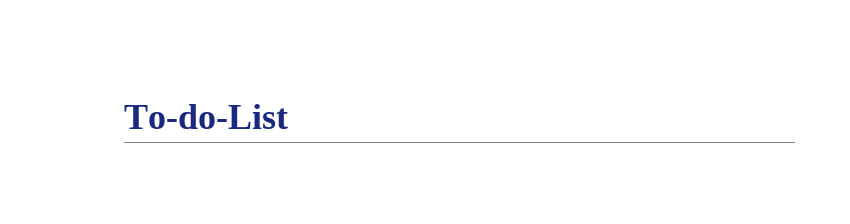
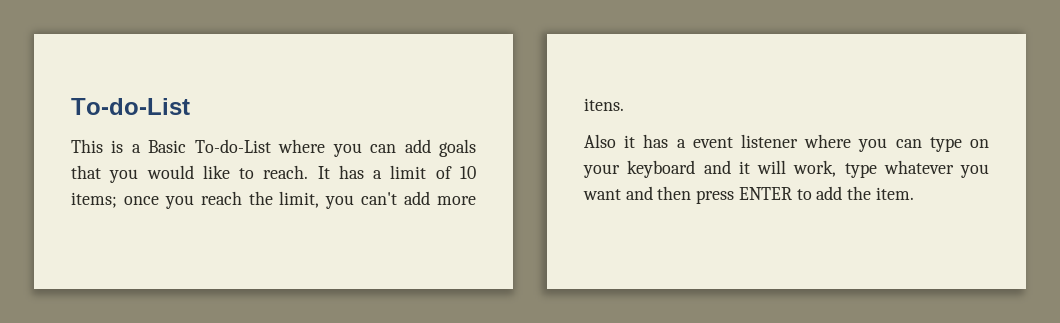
[124,104,288,129] To-do-List -> [71,98,190,115] [71,139,477,157] [71,165,476,183] [71,191,476,209] [584,98,624,111] [584,134,989,152] [583,160,989,178] [583,186,914,204] To-do-List // This is a Basic To-do-List where you can add goals that you would like to reach. It has a limit of 10 items; once you reach the limit, you can't add more itens. // Also it has a event listener where you can type on your keyboard and it will work, type whatever you want and then press ENTER to add the item.

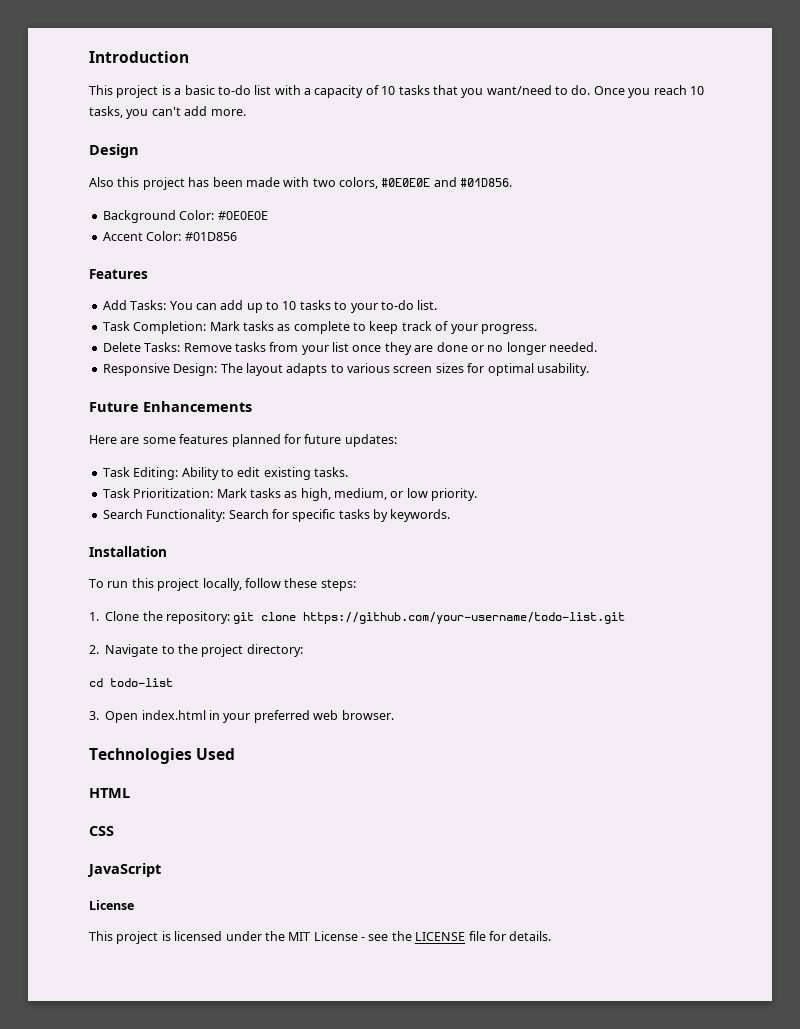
[71,98,190,115] [71,139,103,153] To-do-List // This -> [89,51,189,63] [89,85,159,98] Introduction // This project
[148,139,477,157] [71,165,476,183] [71,191,320,209] Basic To-do-List where you can add goals that you would like to reach. It has a limit of 10 items; once you reach the limit, -> [184,85,704,98] [89,106,123,118] basic to-do list with a capacity of 10 tasks that you want/need to do. Once you reach 10 tasks,
[437,196,476,205] [584,98,624,111] more itens. -> [210,109,246,116] [89,144,139,158] more. // Design
[624,134,989,152] [583,160,989,178] [583,186,914,204] it has a event listener where you can type on your keyboard and it will work, type whatever you want and then press ENTER to add the item. -> [117,177,513,190] [102,210,268,223] [102,231,237,241] [89,269,148,279] [102,300,438,313] [102,321,537,334] [102,342,597,355] [102,363,589,376] [89,401,252,412] [89,434,397,447] [102,467,348,480] [102,488,478,501] [102,509,451,522] [89,546,167,557] [89,578,356,591] [89,611,626,624] [89,644,303,657] [89,678,173,687] [89,710,394,723] [89,748,236,764] [89,788,130,798] [89,826,114,836] [87,863,161,877] [89,900,134,910] [89,931,552,944] this project has been made with two colors, #0E0E0E and #01D856. // Background Color: #0E0E0E // Accent Color: #01D856 // Features // Add Tasks: You can add up to 10 tasks to your to-do list. // Task Completion: Mark tasks as complete to keep track of your progress. // Delete Tasks: Remove tasks from your list once they are done or no longer needed. // Responsive Design: The layout adapts to various screen sizes for optimal usability. // Future Enhancements // Here are some features planned for future updates: // Task Editing: Ability to edit existing tasks. // Task Prioritization: Mark tasks as high, medium, or low priority. // Search Functionality: Search for specific tasks by keywords. // Installation // To run this project locally, follow these steps: // 1. Clone the repository: git clone https://github.com/your-username/todo-list.git // 2. Navigate to the project directory: // cd todo-list // 3. Open index.html in your preferred web browser. // Technologies Used // HTML // CSS // JavaScript // License // This project is licensed under the MIT License - see the LICENSE file for details.

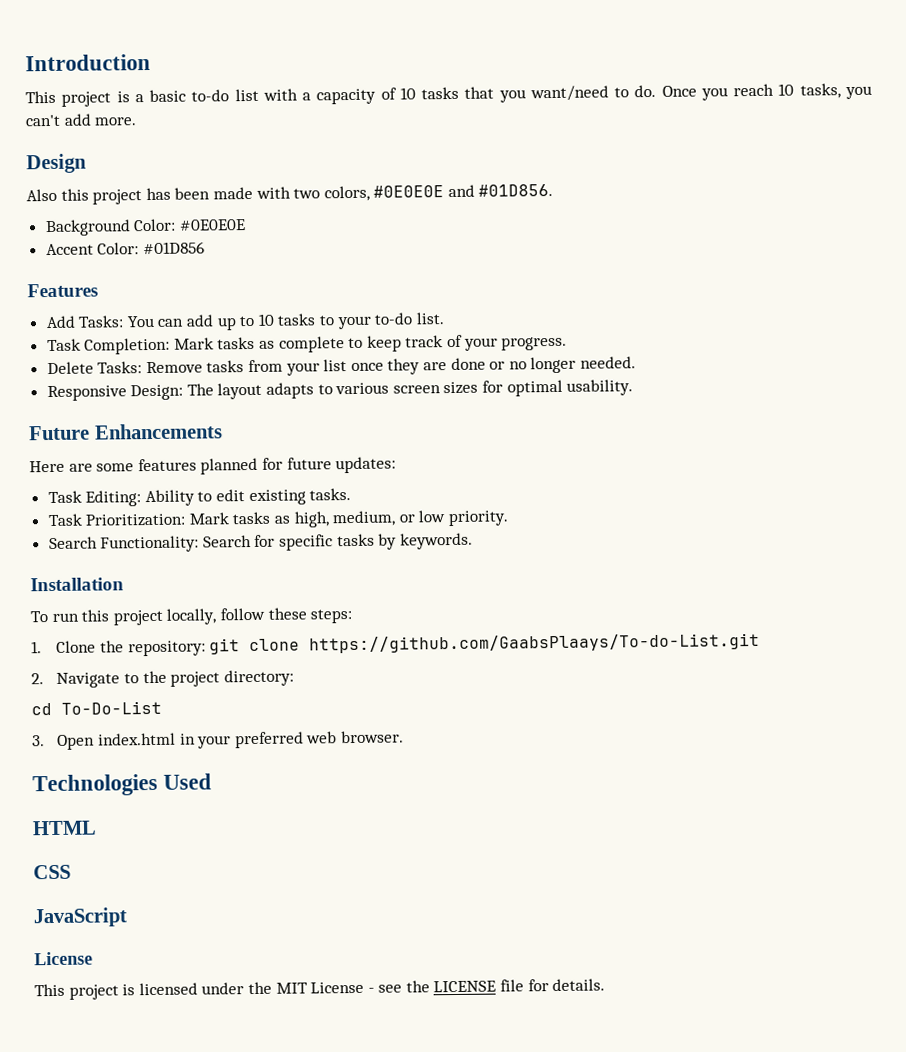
[303,612,626,624] https://github.com/your-username/todo-list.git -> [309,632,761,654] https://github.com/GaabsPlaays/To-do-List.git
[110,678,173,687] todo-list -> [61,700,162,715] To-Do-List

